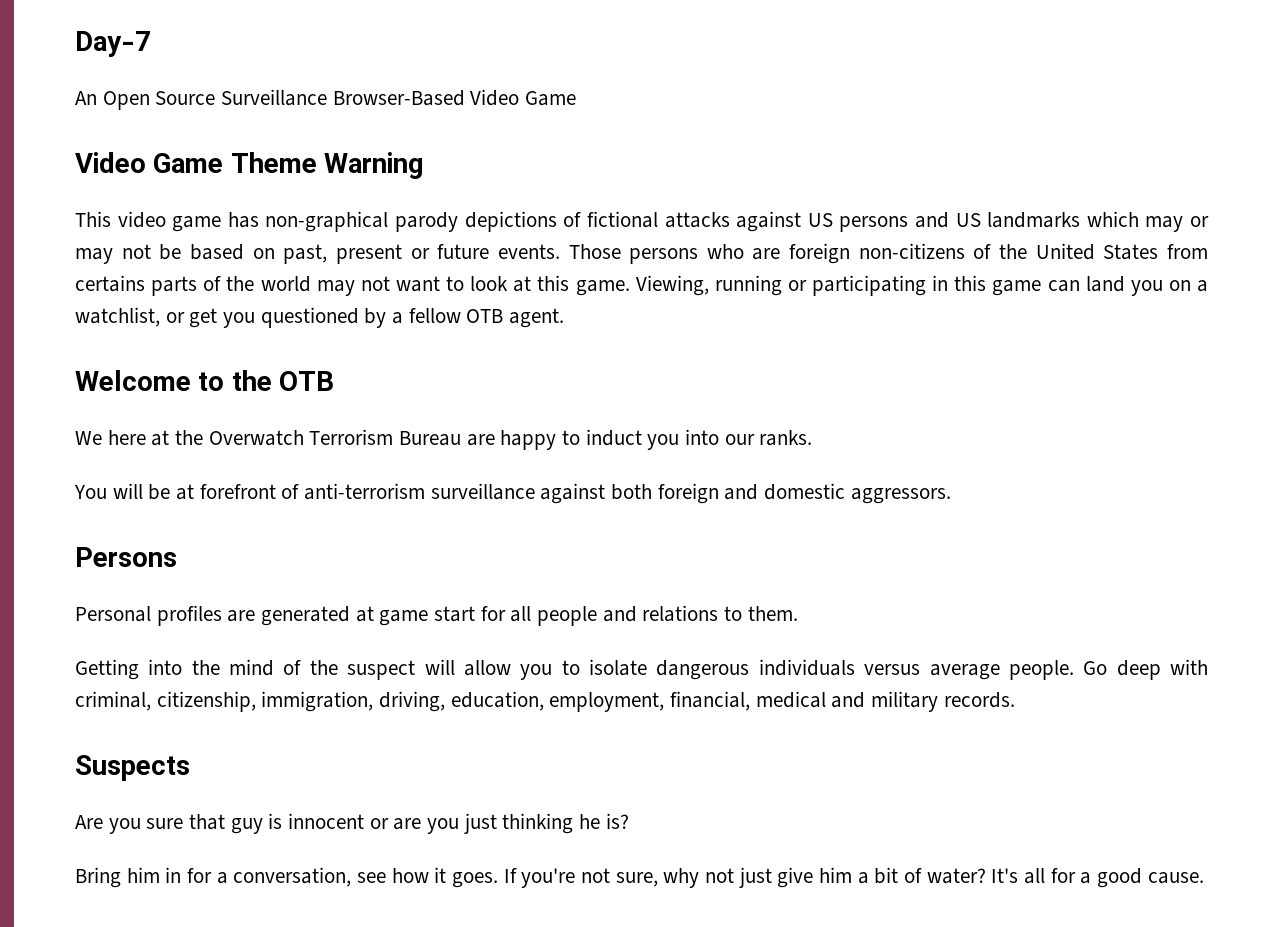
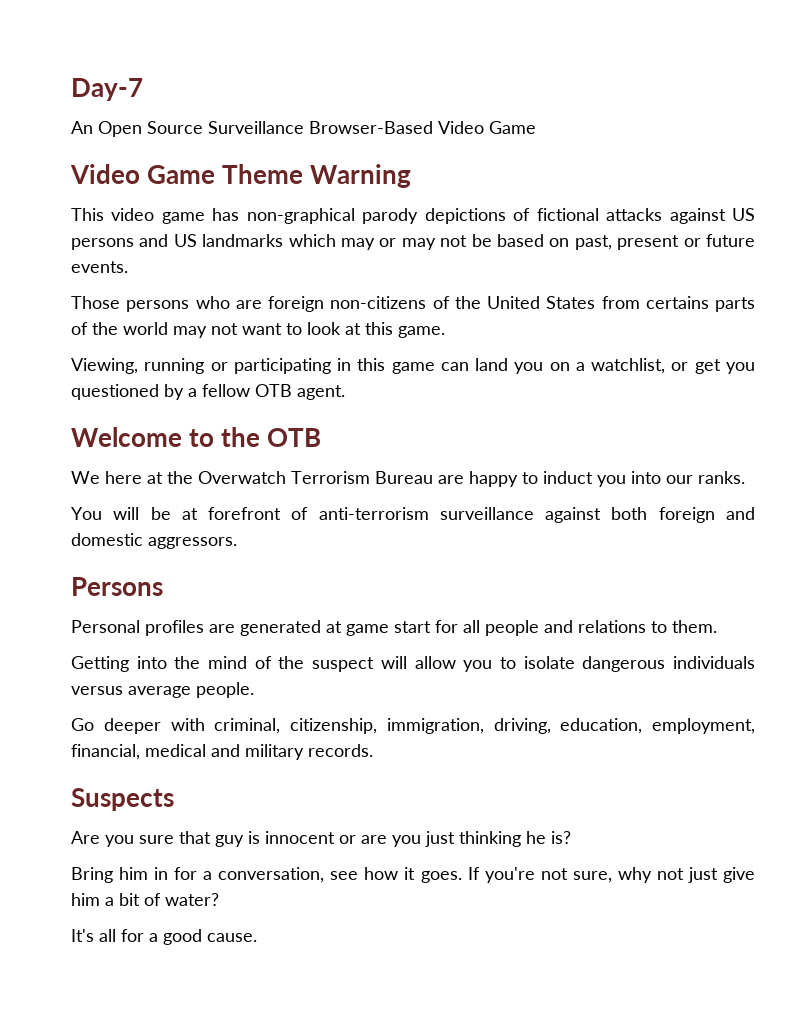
(560, 251) none -> (128, 267) //
(630, 288) none -> (445, 332) //
[1083,660,1161,680] Go deep -> [71,718,161,734] // Go deeper
(986, 876) none -> (219, 899) //

